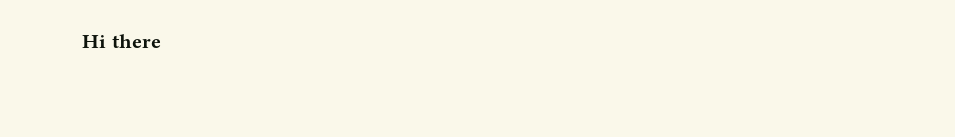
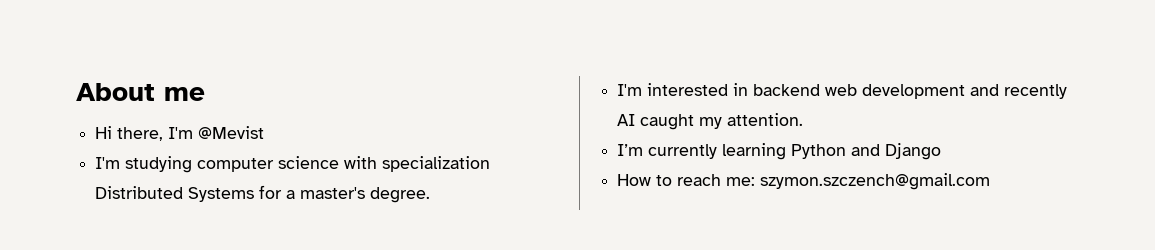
[82,34,161,48] Hi there -> [76,83,205,101] [95,126,265,141] [95,156,491,173] [95,185,431,203] [617,83,1068,99] [617,113,804,130] [617,143,942,160] [617,173,991,190] About me // Hi there, I'm @Mevist // I'm studying computer science with specialization Distributed Systems for a master's degree. // I'm interested in backend web development and recently AI caught my attention. // I’m currently learning Python and Django // How to reach me: szymon.szczench@gmail.com

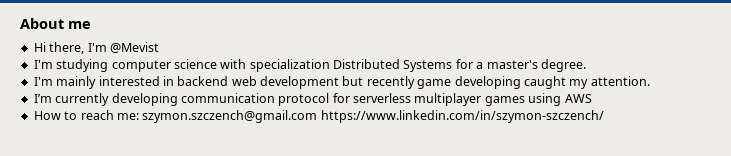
(643, 90) none -> [56,76,97,89] mainly
[970,84,1068,99] [617,114,636,126] and recently AI -> [342,76,521,89] but recently game developing
[722,143,942,160] learning Python and Django -> [111,93,592,106] developing communication protocol for serverless multiplayer games using AWS
(991, 181) none -> [320,110,604,123] https://www.linkedin.com/in/szymon-szczench/

